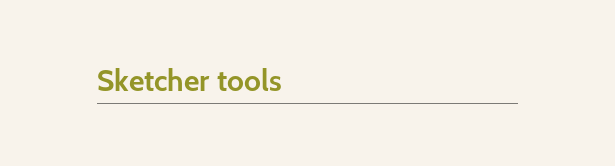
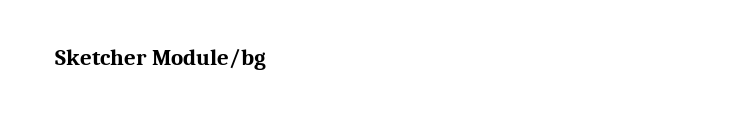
[217,68,283,91] tools -> [152,48,267,70] Module/bg

